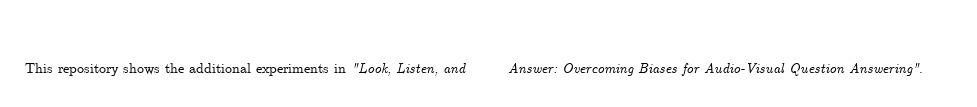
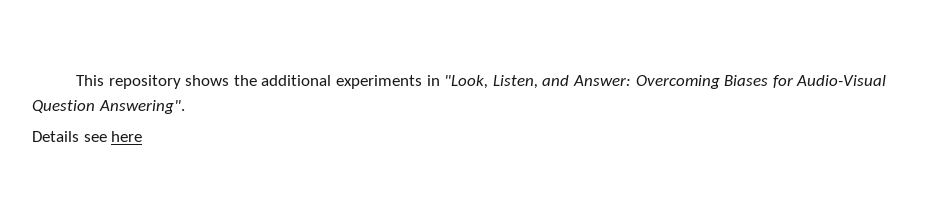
(923, 69) none -> [32,131,143,142] // Details see here

